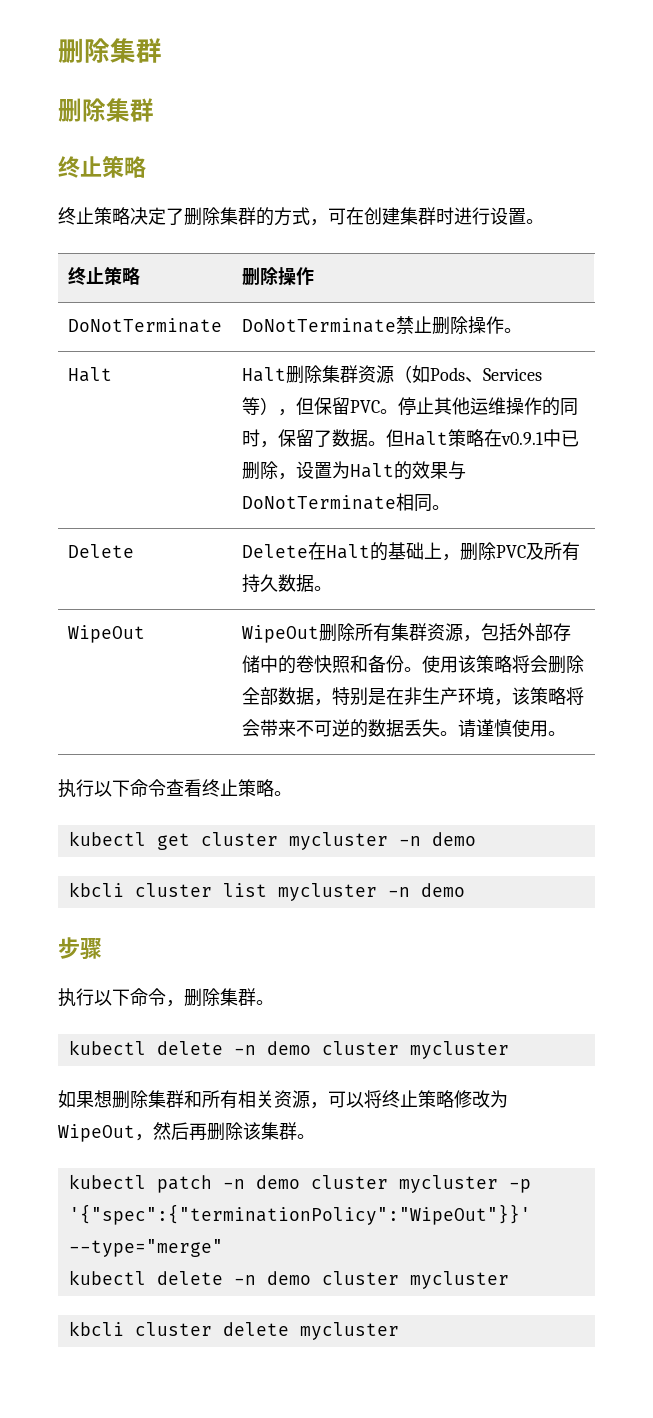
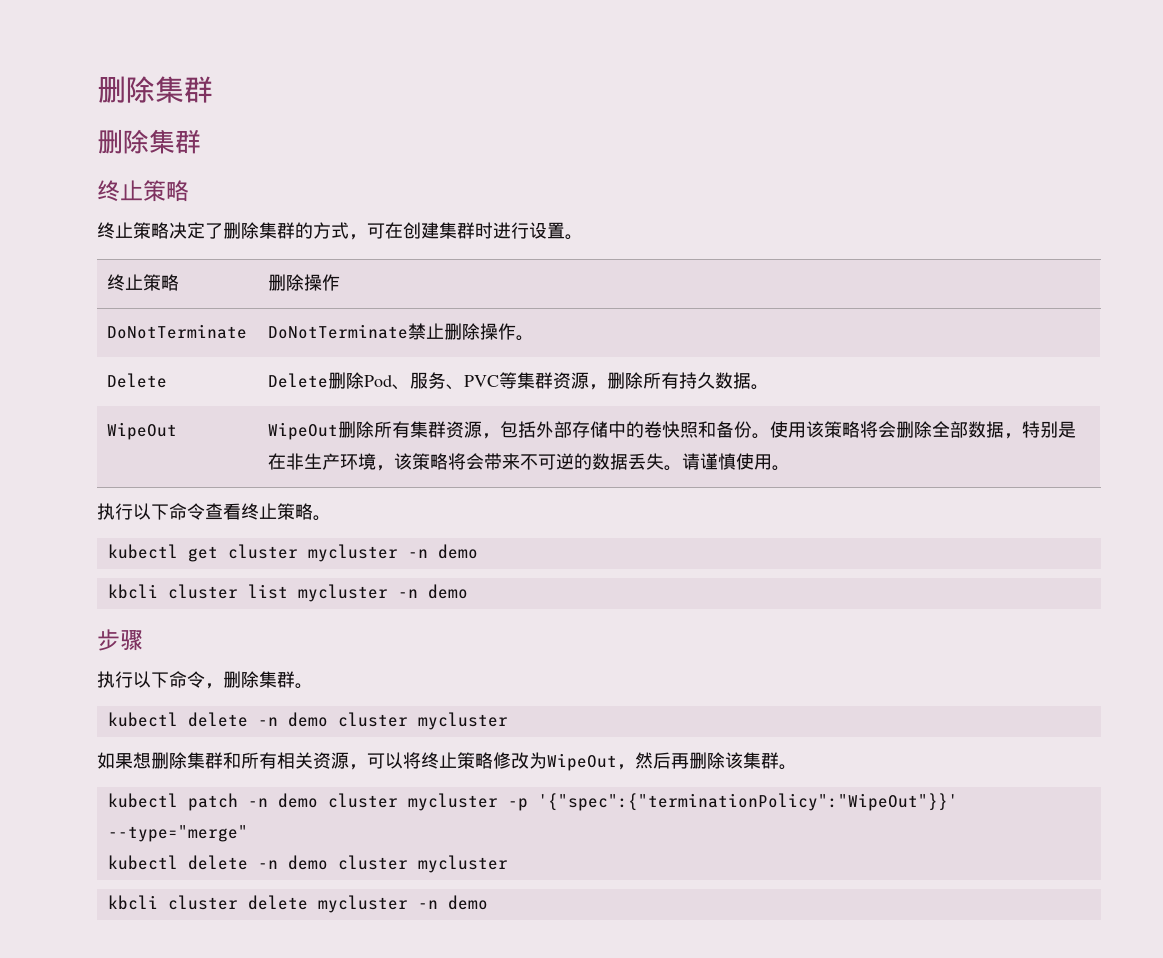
[67,367,112,382] [241,365,542,384] [241,397,578,416] [241,429,579,448] [241,461,466,480] [241,493,450,512] [67,544,134,558] [241,542,544,561] Halt | Halt删除集群资源（如Pods、Services等），但保留PVC。停止其他运维操作的同时，保留了数据。但Halt策略在v0.9.1中已删除，设置为Halt的效果与DoNotTerminate相同。 // Delete | Delete在Halt的基础上，删除PVC及 -> [107,373,168,388] [268,372,644,390] Delete | Delete删除Pod、服务、PVC等集群资源，删除
(399, 1331) none -> [417,895,488,910] -n demo

